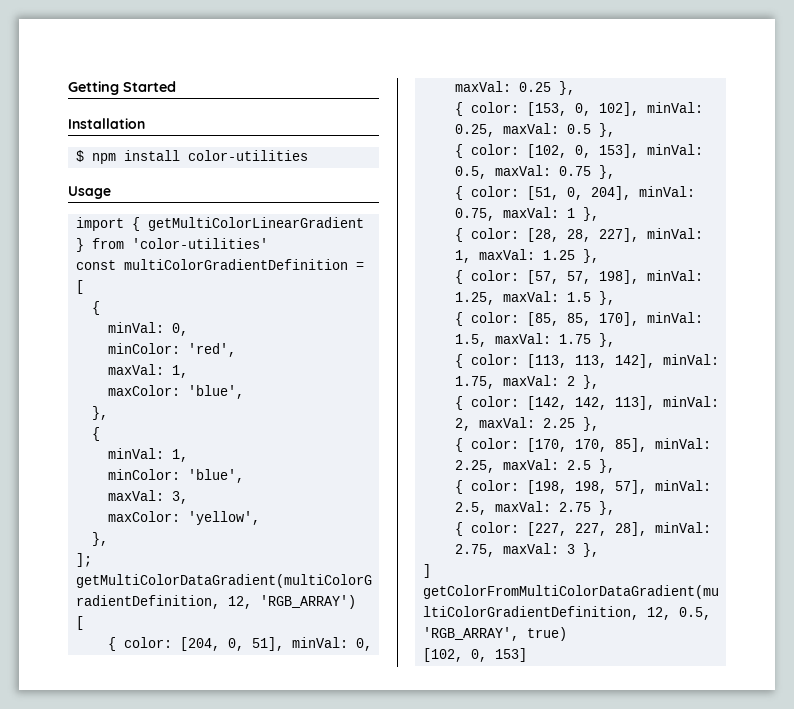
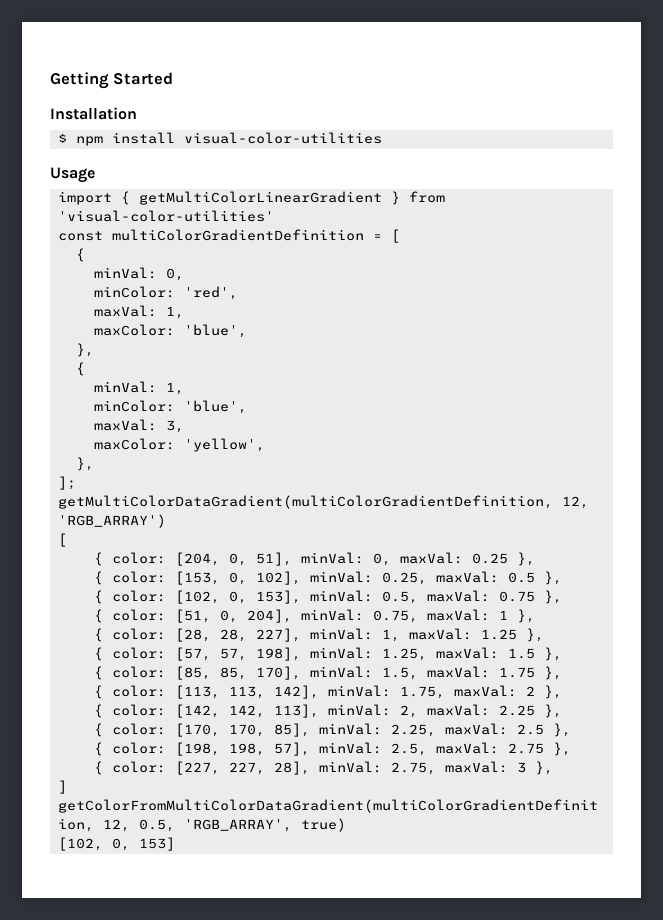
[187,150,308,161] color-utilities -> [184,132,383,144] visual-color-utilities
[131,238,268,249] 'color-utilities' -> [58,210,275,222] 'visual-color-utilities'

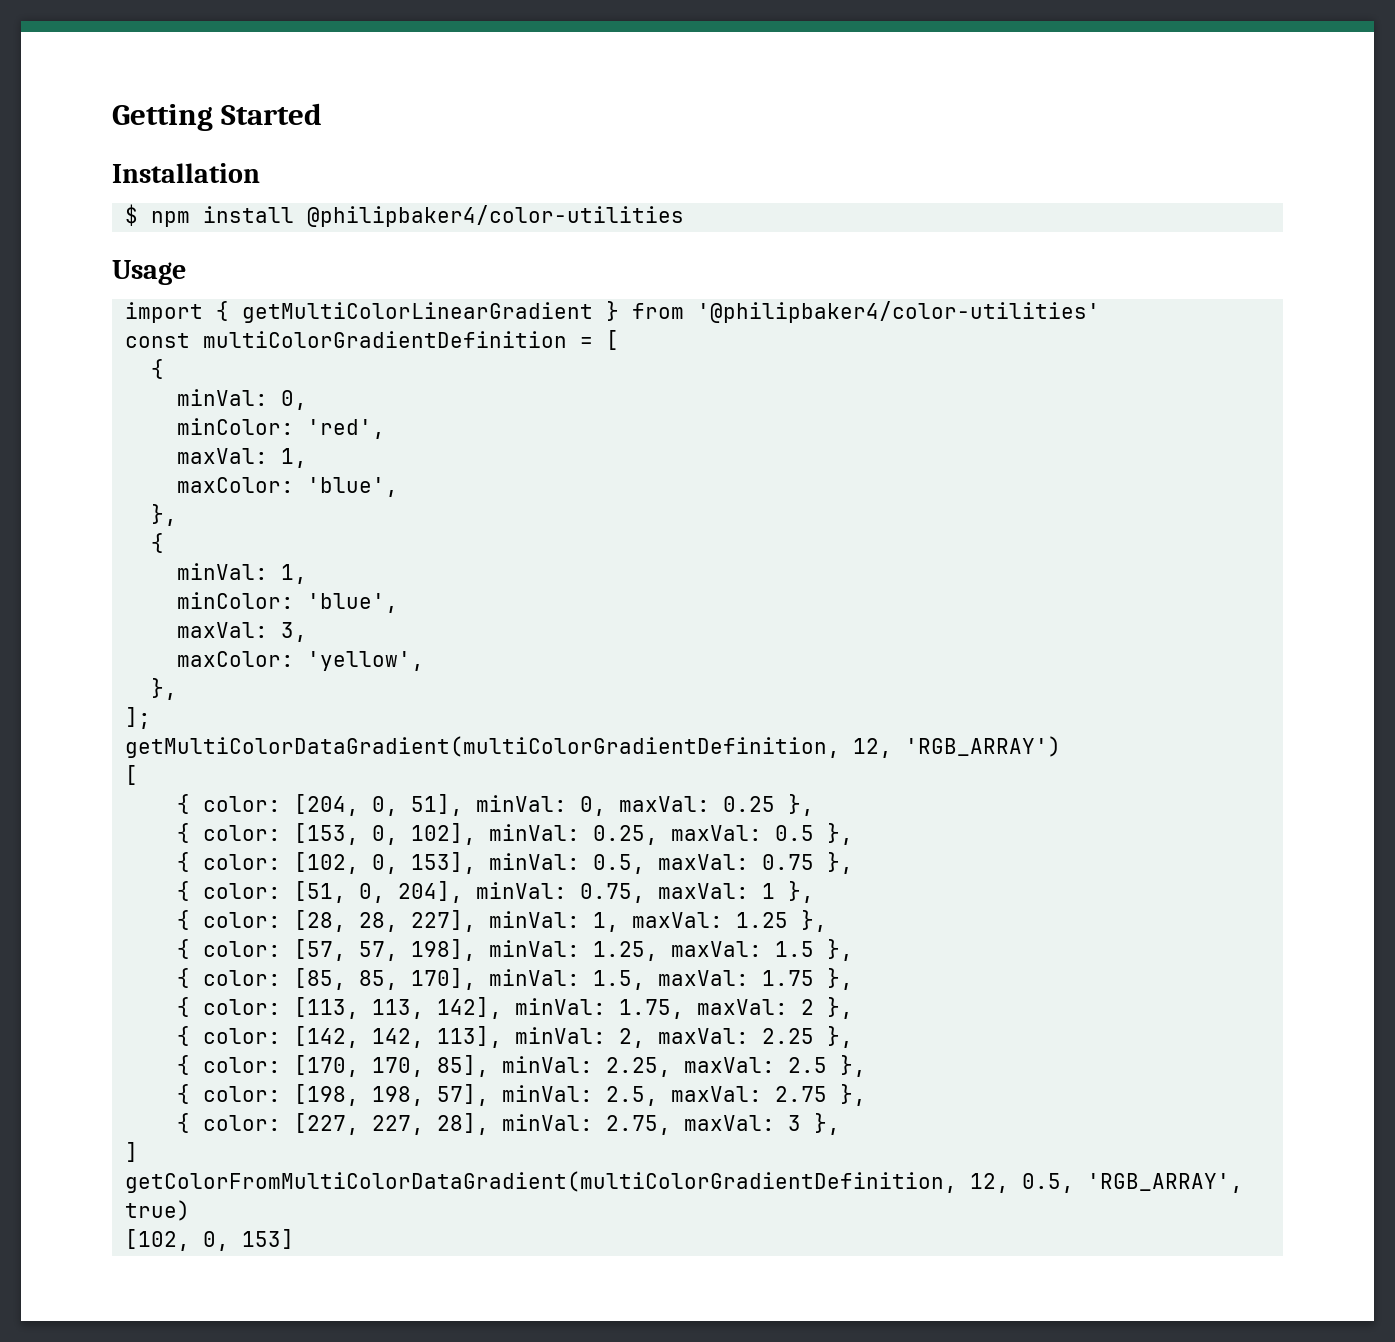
[184,132,383,144] visual-color-utilities -> [306,205,684,227] @philipbaker4/color-utilities
[58,210,275,222] 'visual-color-utilities' -> [696,301,1100,323] '@philipbaker4/color-utilities'

